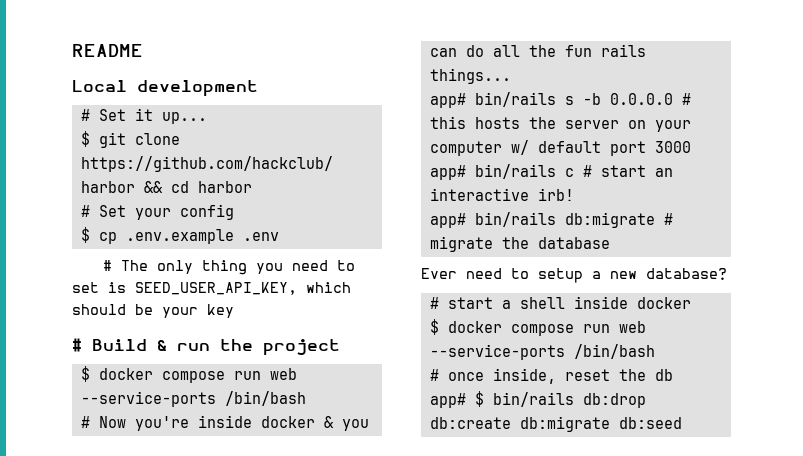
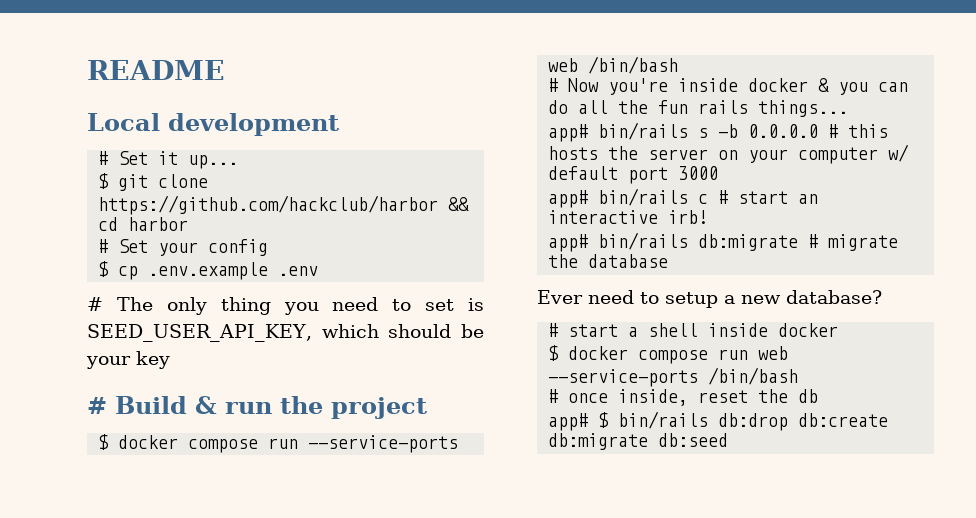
[269,368,297,380] [80,391,216,407] web --service-ports -> [308,435,459,453] [548,58,579,72] --service-ports web

